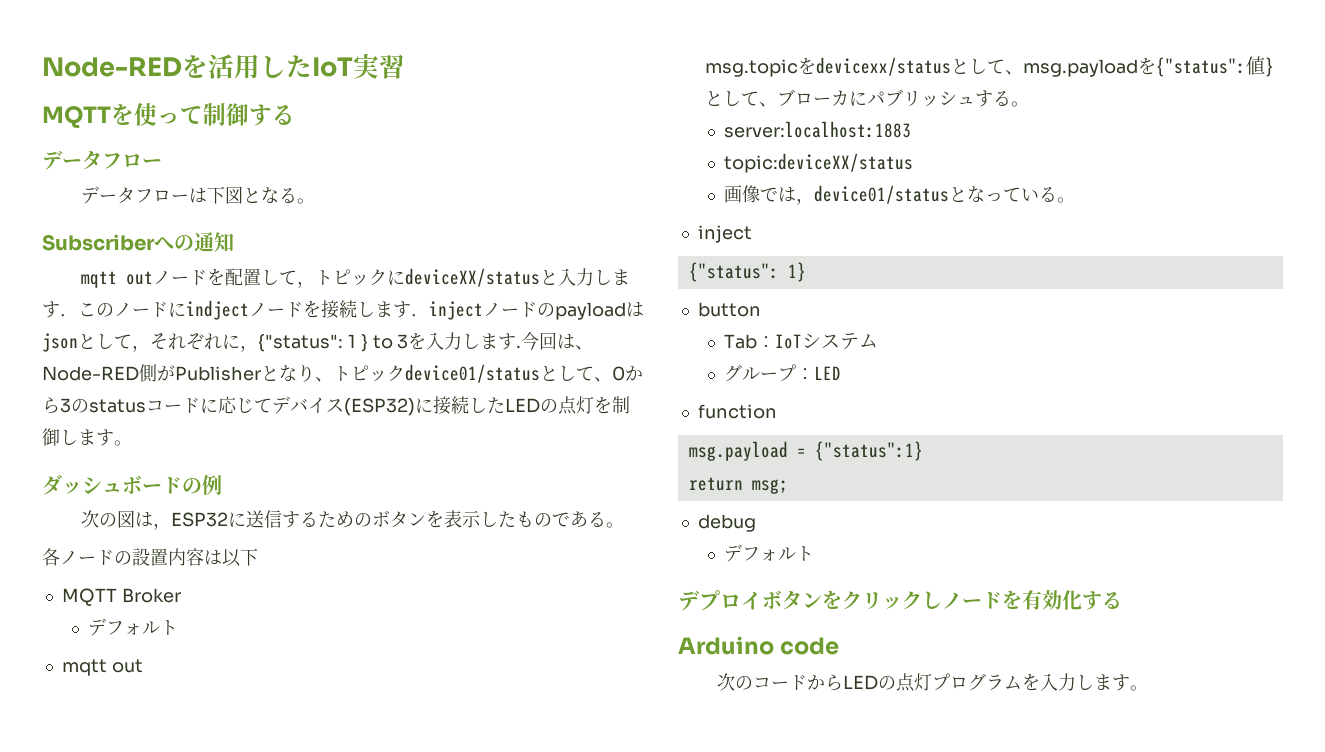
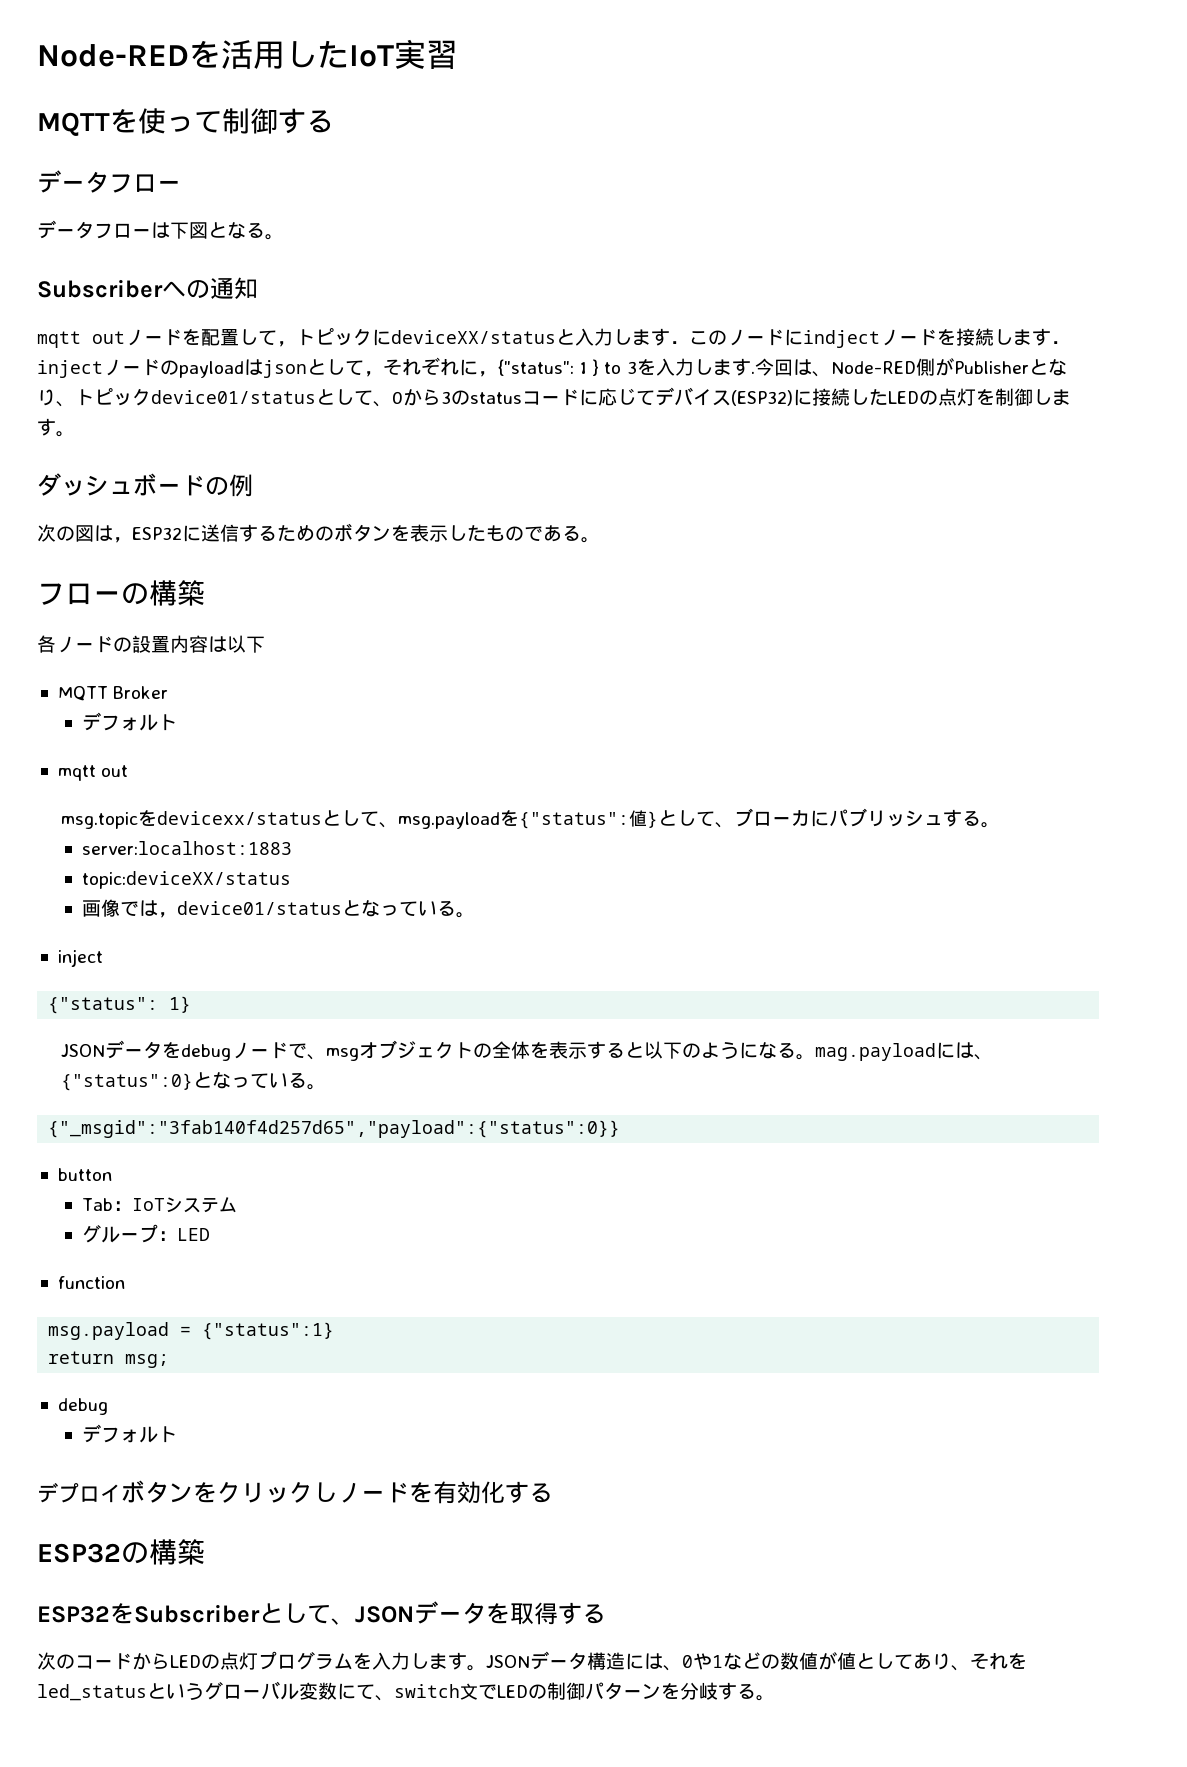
(624, 525) none -> [37,580,205,606] // フローの構築
(806, 272) none -> [61,1040,994,1061] [61,1072,327,1091] [48,1120,621,1138] // JSONデータをdebugノードで、msgオブジェクトの全体を表示すると以下のようになる。mag.payloadには、{"status":0}となっている。 // {"_msgid":"3fab140f4d257d65","payload":{"status":0}}
[678,636,840,655] Arduino code -> [37,1539,205,1565] [37,1601,606,1625] ESP32の構築 // ESP32をSubscriberとして、JSONデータを取得する
(1148, 688) none -> [486,1651,1027,1671] [37,1681,775,1701] JSONデータ構造には、0や1などの数値が値としてあり、それをled_statusというグローバル変数にて、switch文でLEDの制御パターンを分岐する。

